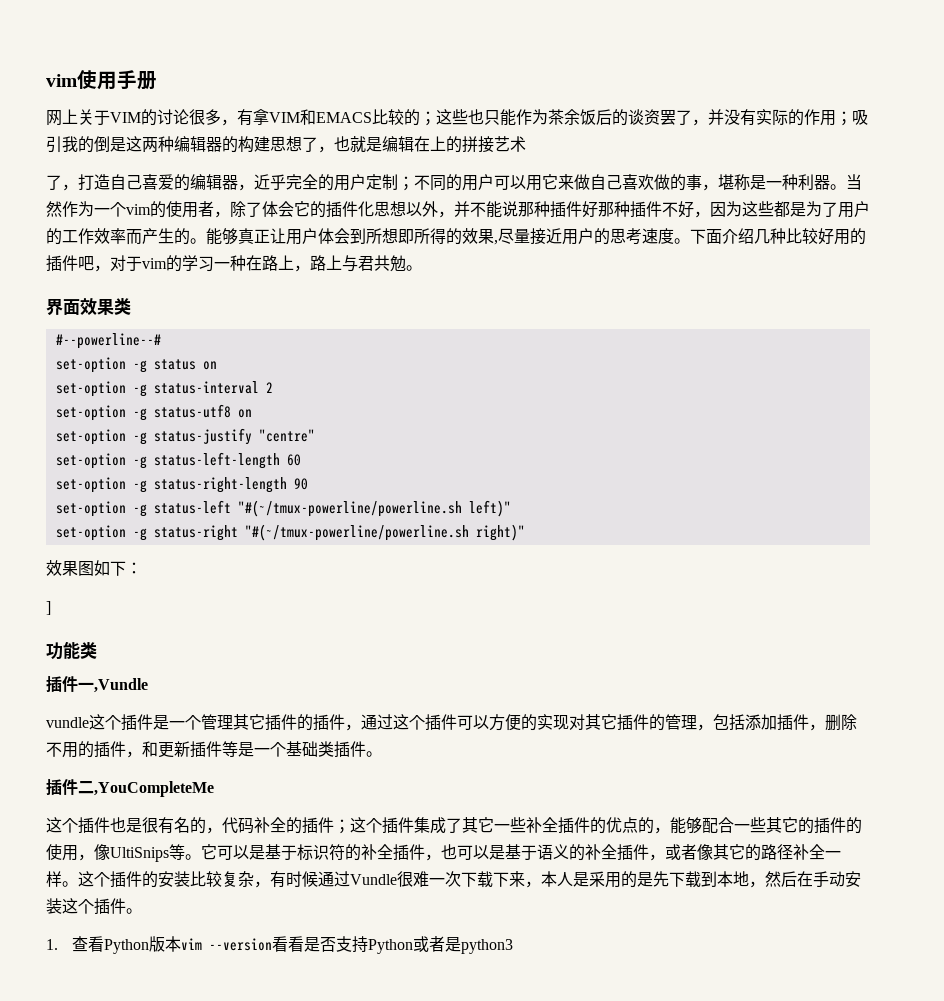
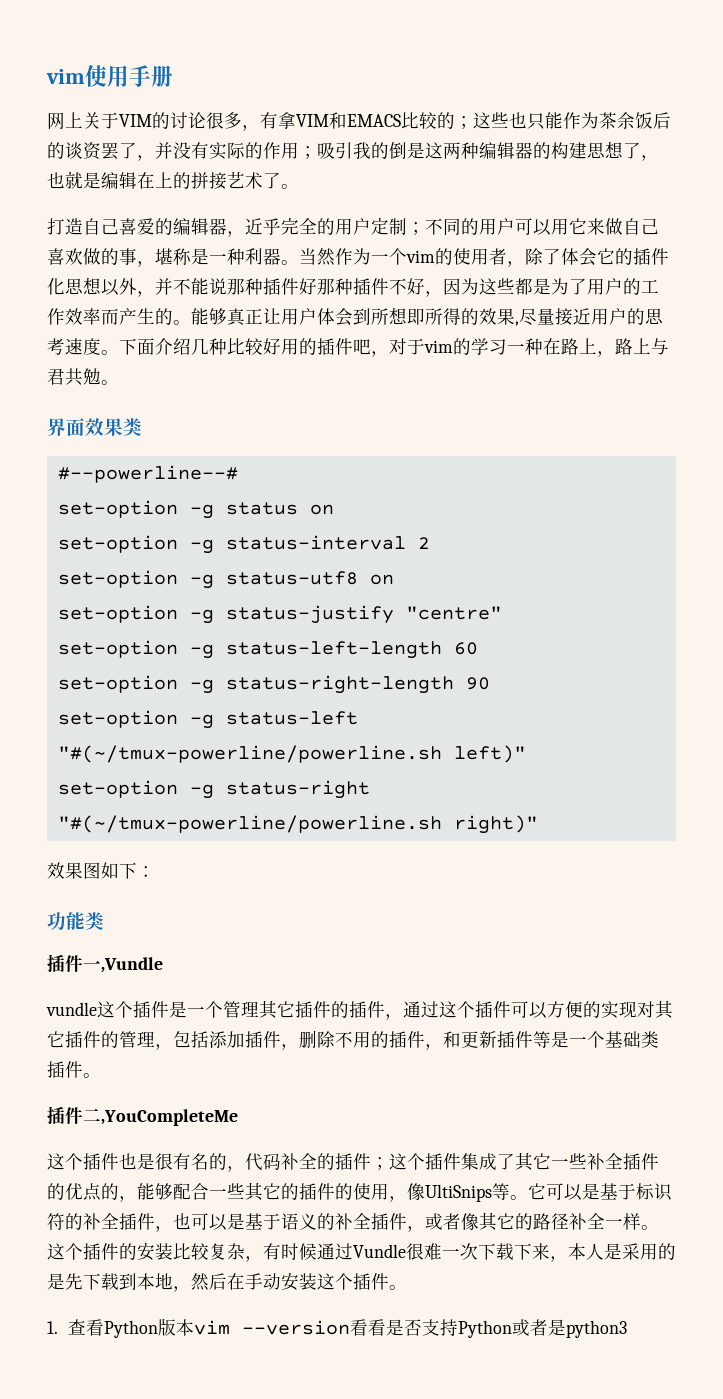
[46,175,78,191] // 了， -> [263,172,299,189] 了。 //
[46,601,51,615] // ] -> (155, 871) none

